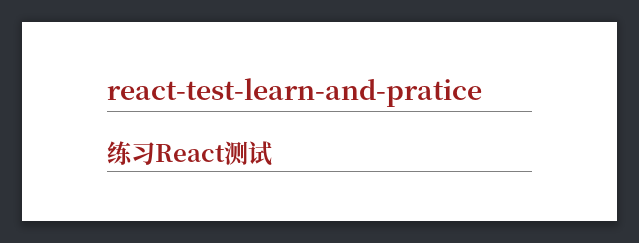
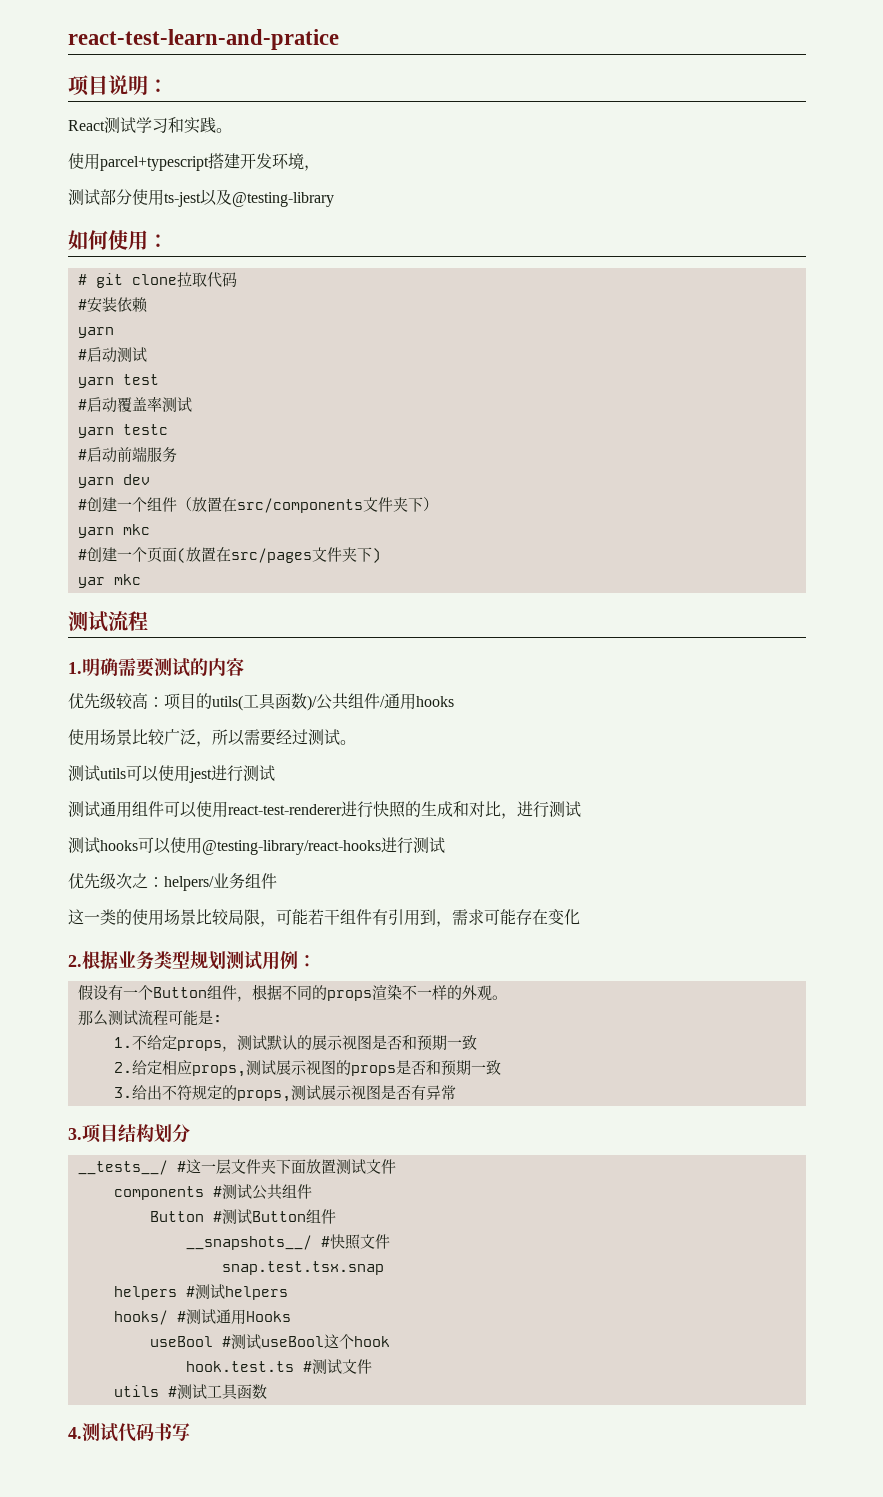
[107,141,272,166] 练习React测试 -> [68,75,168,96] [68,117,232,134] [68,153,320,171] [68,189,334,207] [68,230,168,250] [77,272,237,288] [77,297,148,313] [77,327,114,338] [77,347,147,363] [77,374,159,388] [77,396,192,413] [77,424,168,438] [77,446,177,463] [77,474,150,488] [77,497,438,513] [77,524,150,538] [77,547,381,563] [77,574,141,588] [68,611,148,632] [68,658,244,677] [68,692,454,711] [68,729,356,747] [68,765,275,783] [68,801,581,819] [68,837,445,855] [68,873,277,891] [68,909,580,927] [68,950,316,970] [77,984,507,1002] [77,1010,222,1026] [113,1035,477,1052] [113,1060,501,1077] [113,1085,456,1102] [68,1124,190,1143] [77,1159,396,1175] [113,1184,312,1200] [149,1209,336,1224] [185,1234,390,1250] [221,1261,384,1275] [113,1284,288,1300] [113,1309,291,1325] [149,1334,390,1349] [185,1359,372,1374] [113,1384,267,1400] [68,1423,190,1442] 项目说明： // React测试学习和实践。 // 使用parcel+typescript搭建开发环境， // 测试部分使用ts-jest以及@testing-library // 如何使用： // # git clone拉取代码 // #安装依赖 // yarn // #启动测试 // yarn test // #启动覆盖率测试 // yarn testc // #启动前端服务 // yarn dev // #创建一个组件（放置在src/components文件夹下） // yarn mkc // #创建一个页面(放置在src/pages文件夹下) // yar mkc // 测试流程 // 1.明确需要测试的内容 // 优先级较高：项目的utils(工具函数)/公共组件/通用hooks // 使用场景比较广泛，所以需要经过测试。 // 测试utils可以使用jest进行测试 // 测试通用组件可以使用react-test-renderer进行快照的生成和对比，进行测试 // 测试hooks可以使用@testing-library/react-hooks进行测试 // 优先级次之：helpers/业务组件 // 这一类的使用场景比较局限，可能若干组件有引用到，需求可能存在变化 // 2.根据业务类型规划测试用例： // 假设有一个Button组件，根据不同的props渲染不一样的外观。 // 那么测试流程可能是: // 1.不给定props，测试默认的展示视图是否和预期一致 // 2.给定相应props,测试展示视图的props是否和预期一致 // 3.给出不符规定的props,测试展示视图是否有异常 // 3.项目结构划分 // __tests__/ #这一层文件夹下面放置测试文件 // components #测试公共组件 // Button #测试Button组件 // __snapshots__/ #快照文件 // snap.test.tsx.snap // helpers #测试helpers // hooks/ #测试通用Hooks // useBool #测试useBool这个hook // hook.test.ts #测试文件 // utils #测试工具函数 // 4.测试代码书写

